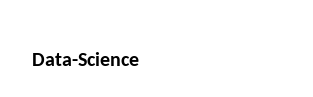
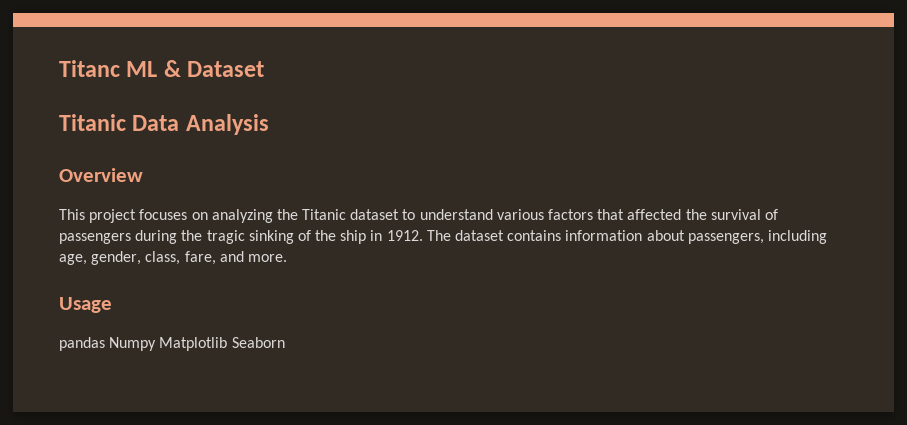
[32,52,139,66] Data-Science -> [59,60,265,77] [59,114,269,135] [59,168,143,182] [59,209,778,223] [59,230,827,244] [59,251,287,265] [59,297,112,313] [59,337,285,351] Titanc ML & Dataset // Titanic Data Analysis // Overview // This project focuses on analyzing the Titanic dataset to understand various factors that affected the survival of passengers during the tragic sinking of the ship in 1912. The dataset contains information about passengers, including age, gender, class, fare, and more. // Usage // pandas Numpy Matplotlib Seaborn

